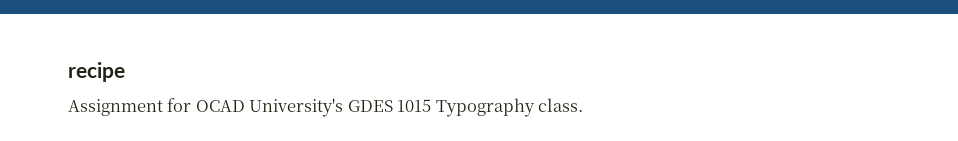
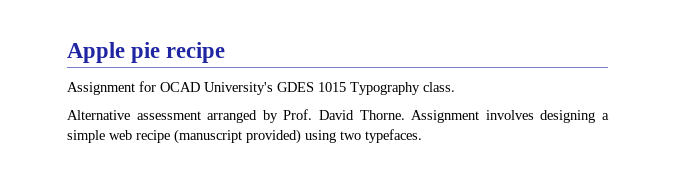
(68, 72) none -> [67,42,161,63] Apple pie
(584, 105) none -> [67,109,610,123] [67,129,422,144] // Alternative assessment arranged by Prof. David Thorne. Assignment involves designing a simple web recipe (manuscript provided) using two typefaces.

